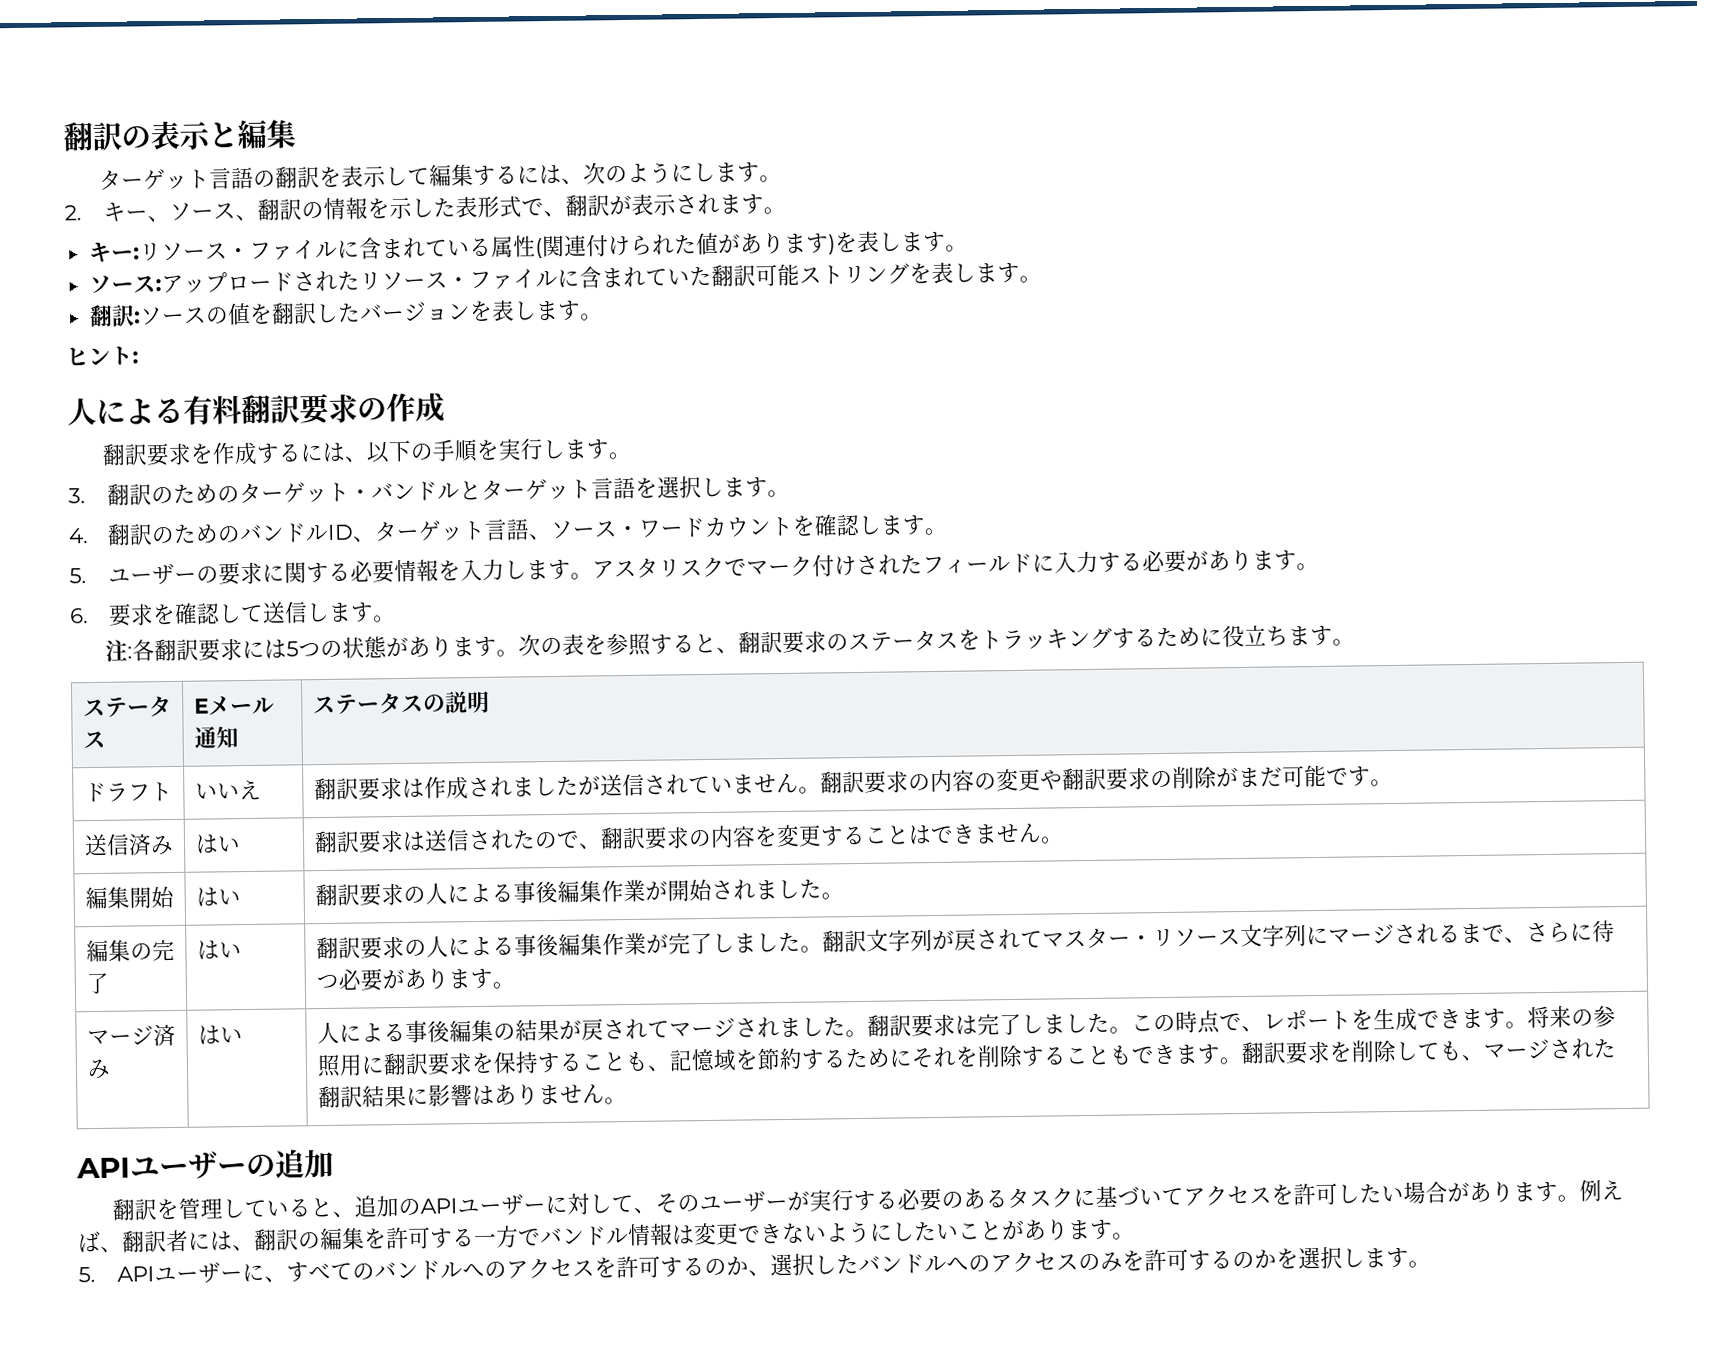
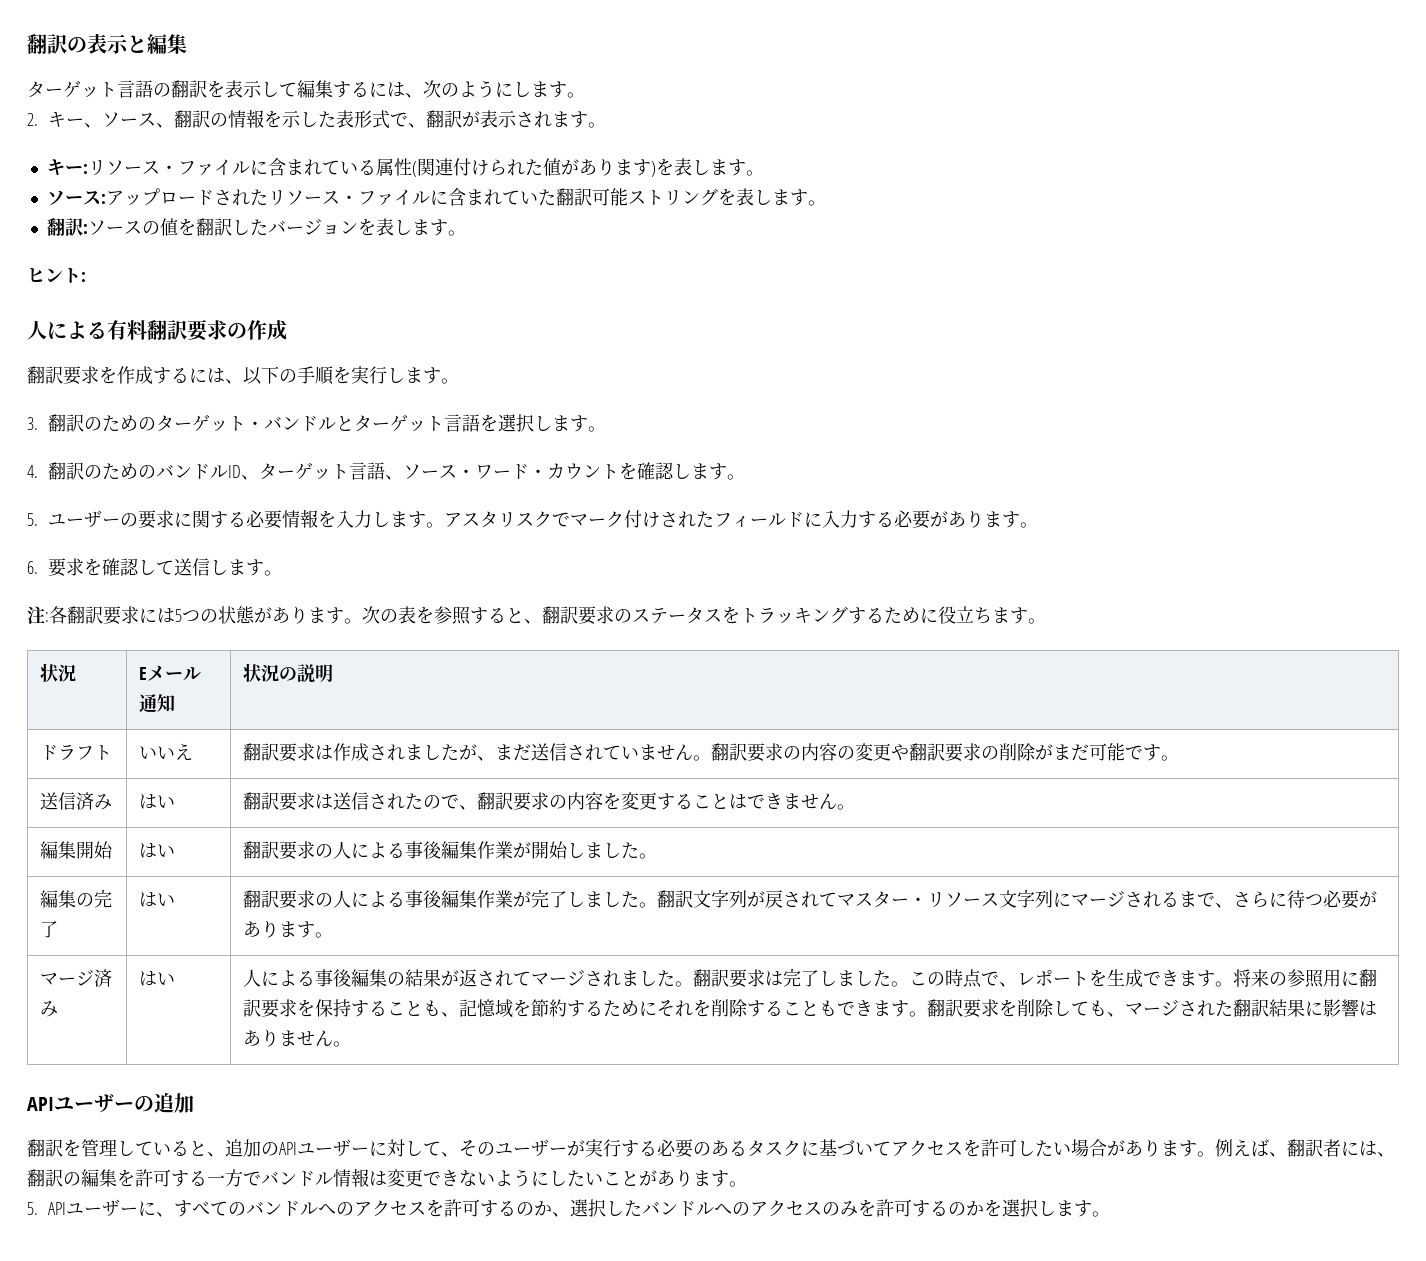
(707, 527) none -> [528,469,547,478] ・
[82,695,172,718] [82,730,106,749] ステータス -> [39,663,76,682] 状況
[312,692,424,715] ステータス -> [242,663,279,682] 状況
(601, 785) none -> [476,744,531,761] 、まだ
[710,879,756,900] され -> [566,842,585,858] し
[580,1018,604,1041] 戻 -> [458,969,477,987] 返

